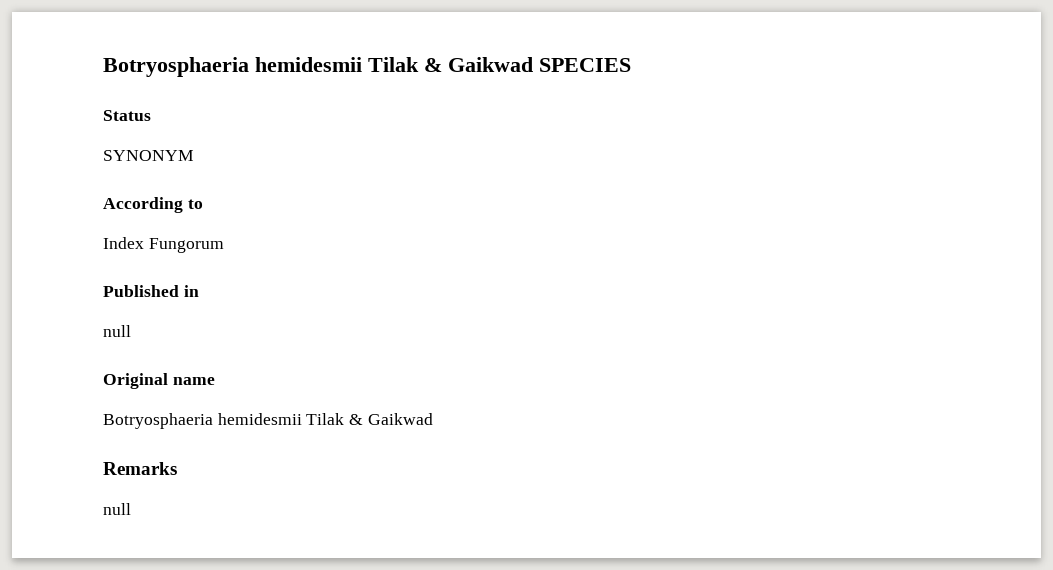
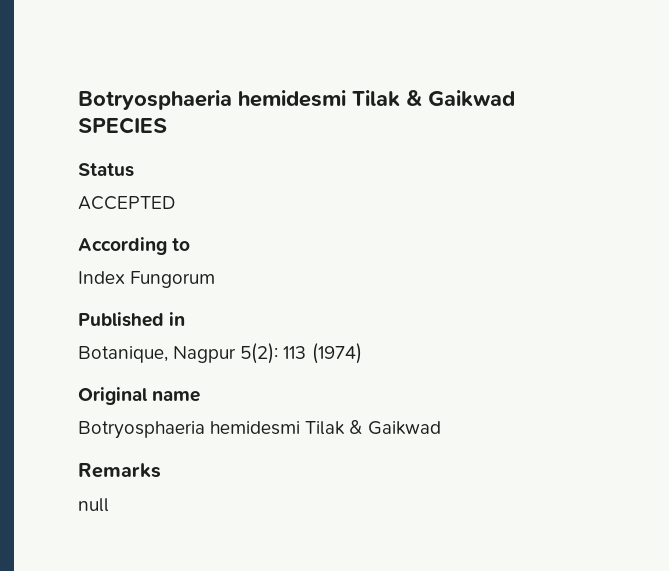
[103,57,362,77] Botryosphaeria hemidesmii -> [78,90,346,110] Botryosphaeria hemidesmi
[103,150,194,161] SYNONYM -> [78,196,175,210] ACCEPTED
[103,325,131,337] null -> [78,343,362,364] Botanique, Nagpur 5(2): 113 (1974)
[217,413,302,425] hemidesmii -> [210,421,301,435] hemidesmi

